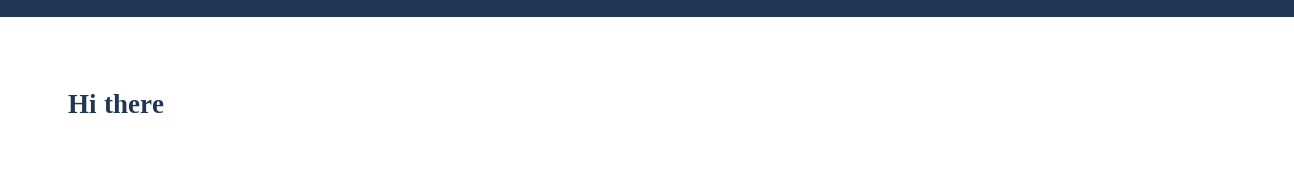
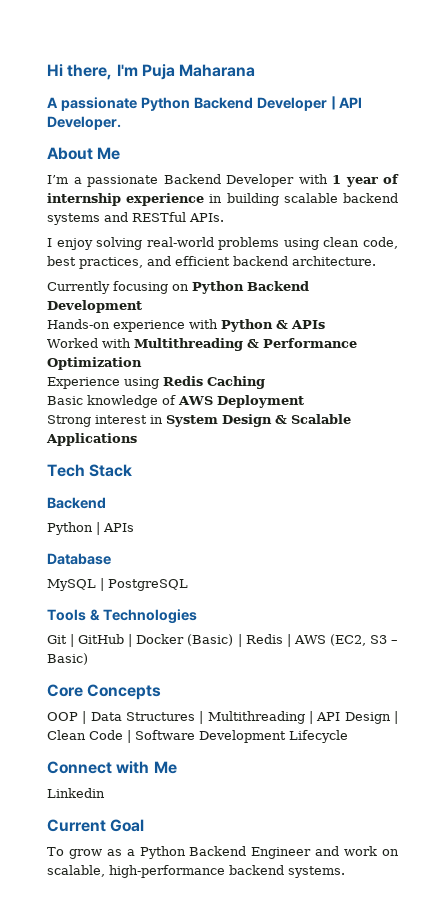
[104,94,165,113] there -> [67,64,256,80] [47,96,363,111] [47,116,121,130] [47,147,121,160] [47,174,399,187] [47,193,398,206] [47,212,224,225] [47,237,398,250] [47,256,376,269] [47,281,309,294] [47,300,142,313] [47,319,325,332] [47,338,357,351] [47,357,142,370] [47,376,265,389] [47,395,304,408] [47,414,351,427] [46,433,137,446] [47,464,133,477] [47,497,106,509] [47,522,134,535] [47,553,111,565] [47,578,188,591] [47,609,197,624] [47,634,398,647] [47,653,88,665] [47,684,162,700] [47,711,398,724] [47,730,348,743] [47,761,177,774] [47,788,105,798] [47,819,145,832] [47,846,400,859] [47,865,345,878] there, I'm Puja Maharana // A passionate Python Backend Developer | API Developer. // About Me // I’m a passionate Backend Developer with 1 year of internship experience in building scalable backend systems and RESTful APIs. // I enjoy solving real-world problems using clean code, best practices, and efficient backend architecture. // Currently focusing on Python Backend Development // Hands-on experience with Python & APIs // Worked with Multithreading & Performance Optimization // Experience using Redis Caching // Basic knowledge of AWS Deployment // Strong interest in System Design & Scalable Applications // Tech Stack // Backend // Python | APIs // Database // MySQL | PostgreSQL // Tools & Technologies // Git | GitHub | Docker (Basic) | Redis | AWS (EC2, S3 – Basic) // Core Concepts // OOP | Data Structures | Multithreading | API Design | Clean Code | Software Development Lifecycle // Connect with Me // Linkedin // Current Goal // To grow as a Python Backend Engineer and work on scalable, high-performance backend systems.

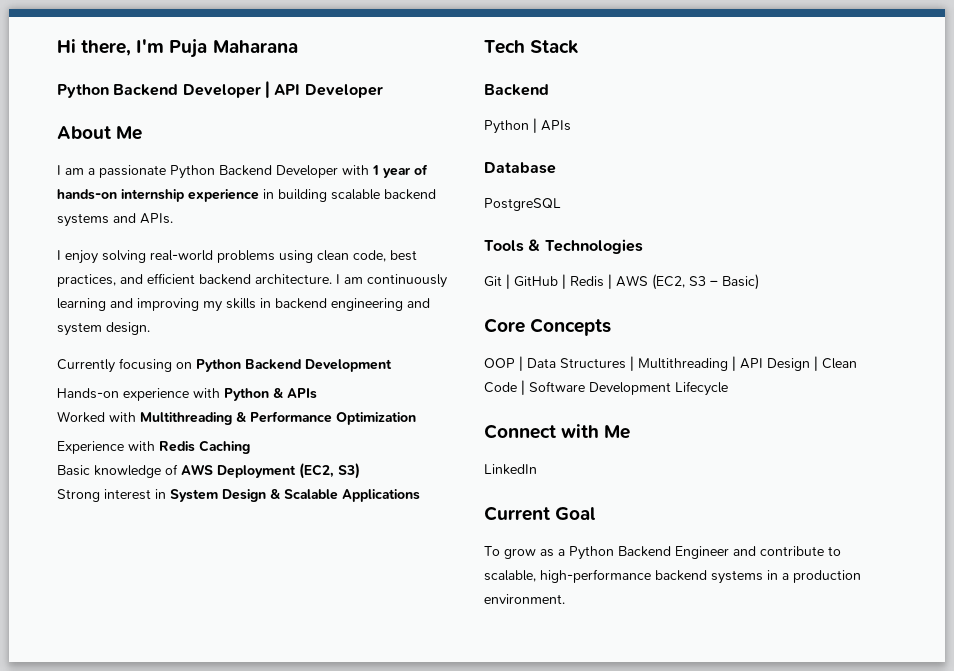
[47,97,137,111] A passionate -> (298, 46) none
[47,116,121,130] Developer. -> [304,84,383,98] Developer
[47,175,68,184] I’m -> [57,165,84,175] I am
(158, 181) none -> [170,165,215,179] Python
(399, 179) none -> [57,189,117,200] hands-on
[132,212,186,222] RESTful -> (136, 218) none
(376, 261) none -> [336,274,447,288] [57,298,430,312] [57,322,150,336] I am continuously learning and improving my skills in backend engineering and system design.
[124,377,159,389] using -> [128,441,155,451] with
(304, 401) none -> [299,463,360,479] (EC2, S3)
[47,578,104,591] MySQL | -> (556, 168) none
[136,634,242,647] Docker (Basic) | -> (566, 281) none
[47,788,105,798] Linkedin -> [484,464,537,475] LinkedIn
[344,846,400,856] work on -> [760,546,841,556] contribute to
[288,866,345,878] systems. -> [711,570,861,584] [484,594,565,604] systems in a production environment.

